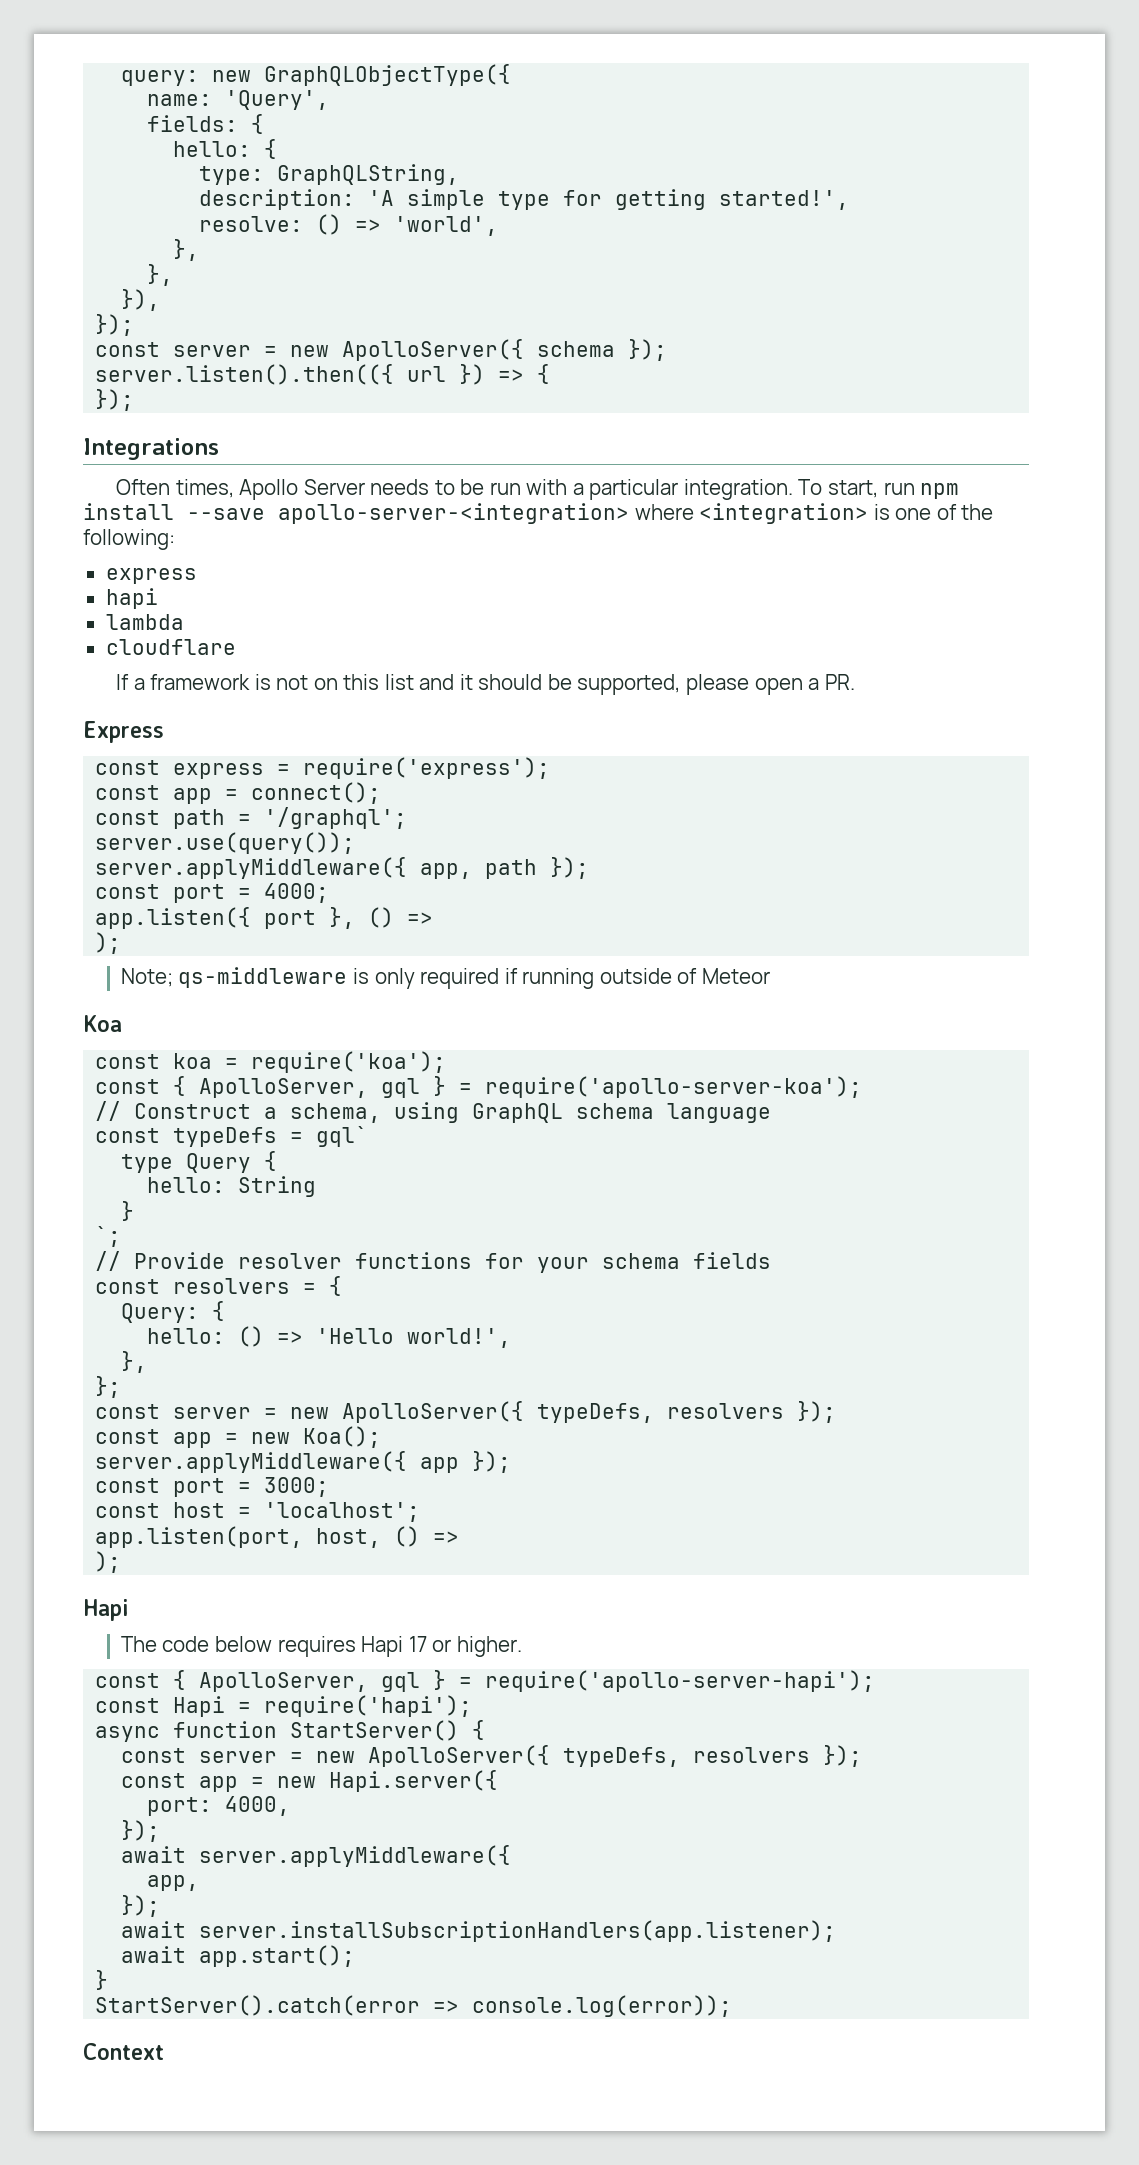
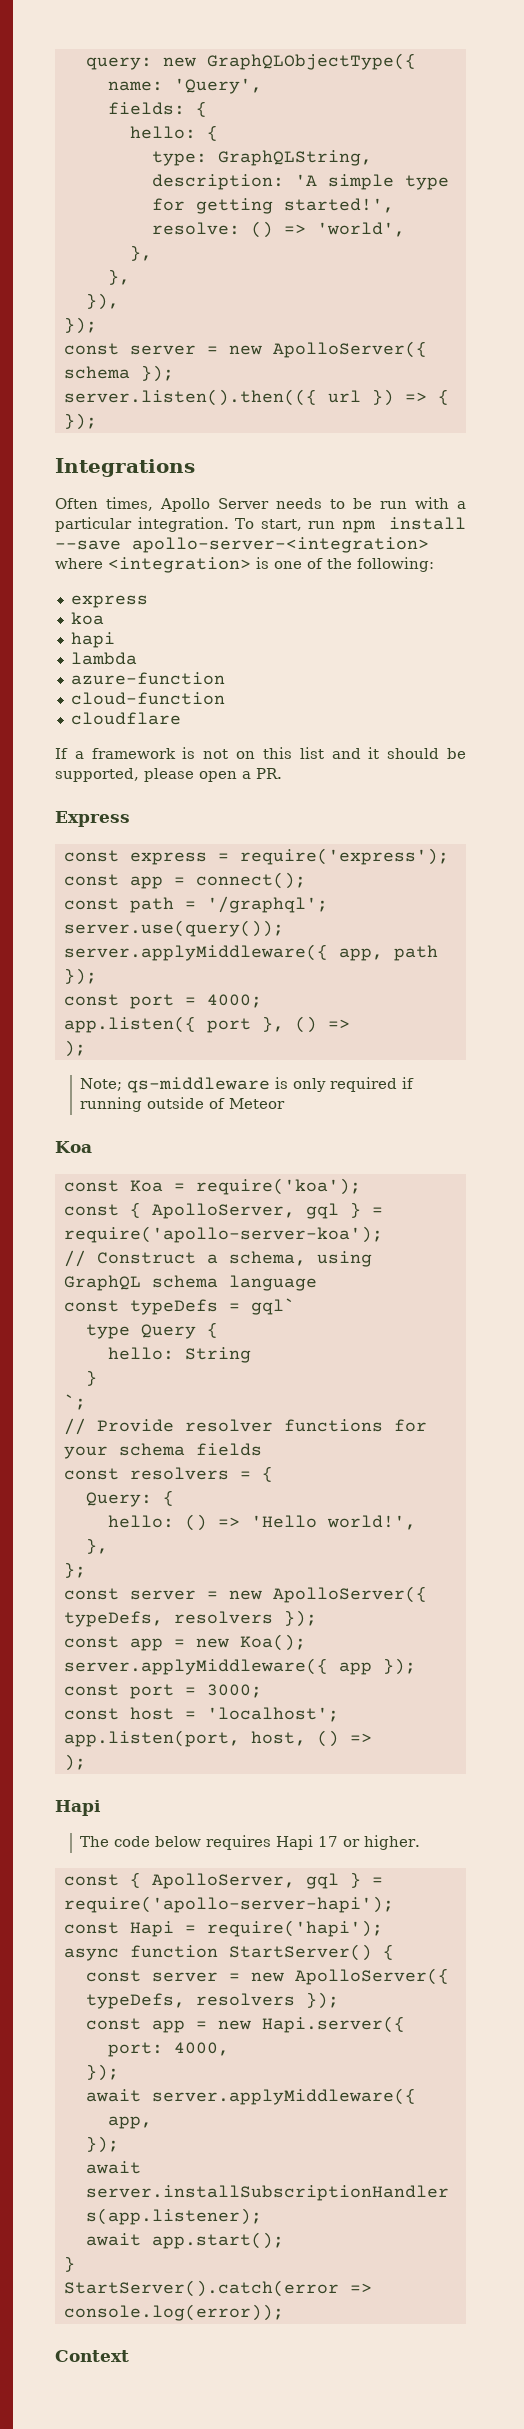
(197, 576) none -> [70,612,104,625] // koa
(184, 622) none -> [70,672,225,685] [70,692,225,705] // azure-function // cloud-function
[173,1053,213,1069] koa -> [129,1180,163,1192] Koa

